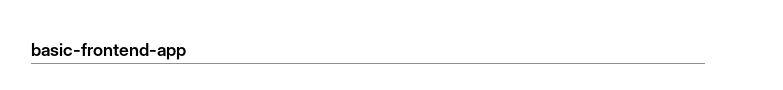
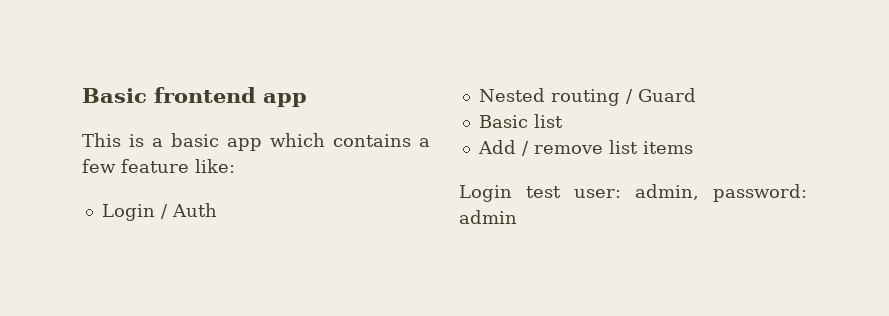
[31,43,186,60] basic-frontend-app -> [82,87,307,107] [82,133,430,151] [82,159,235,173] [101,203,217,221] [478,88,696,106] [478,114,563,128] [477,140,693,156] [459,184,807,202] [459,210,517,224] Basic frontend app // This is a basic app which contains a few feature like: // Login / Auth // Nested routing / Guard // Basic list // Add / remove list items // Login test user: admin, password: admin

